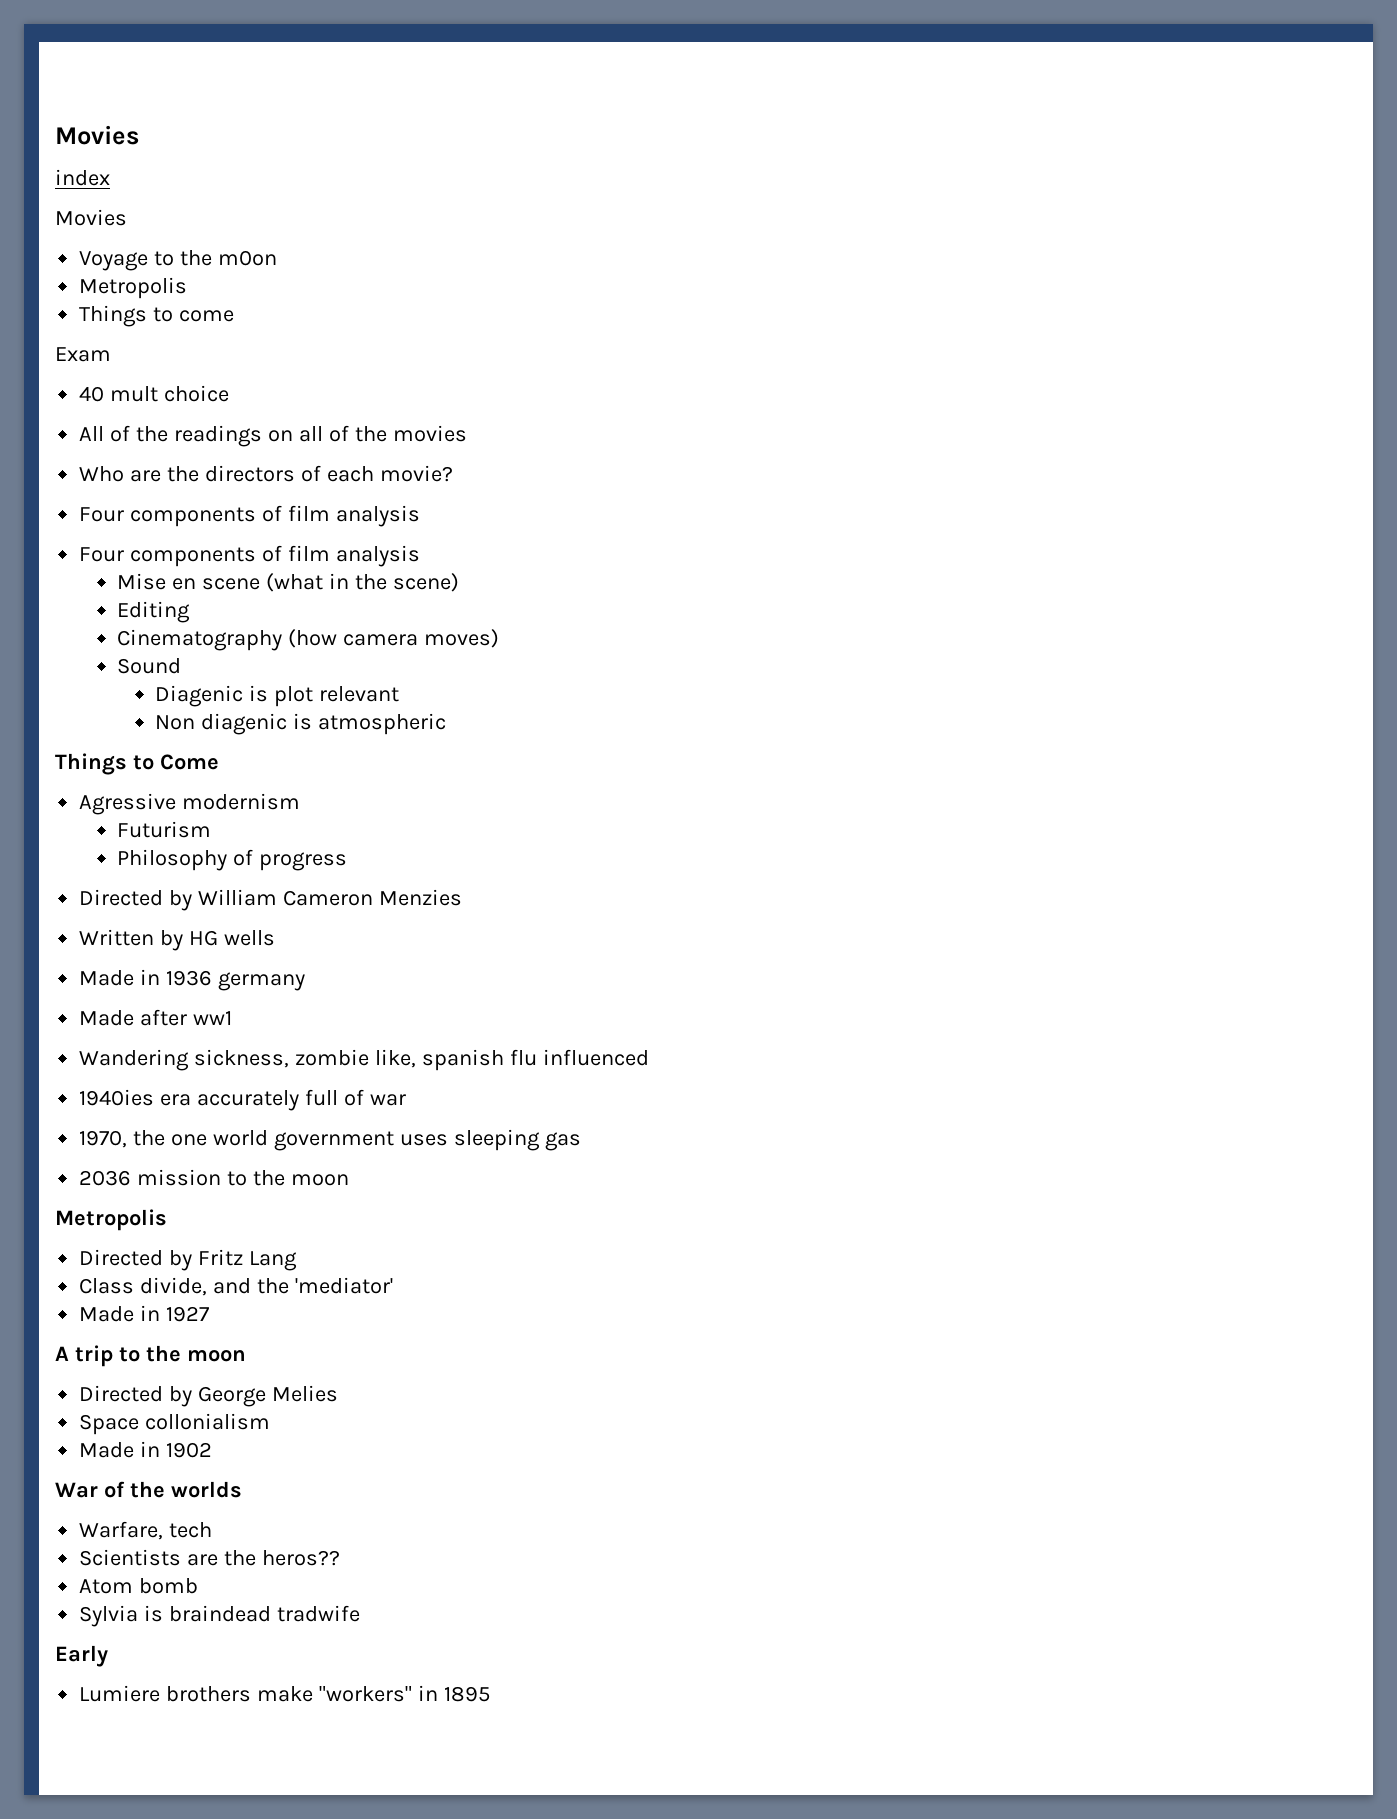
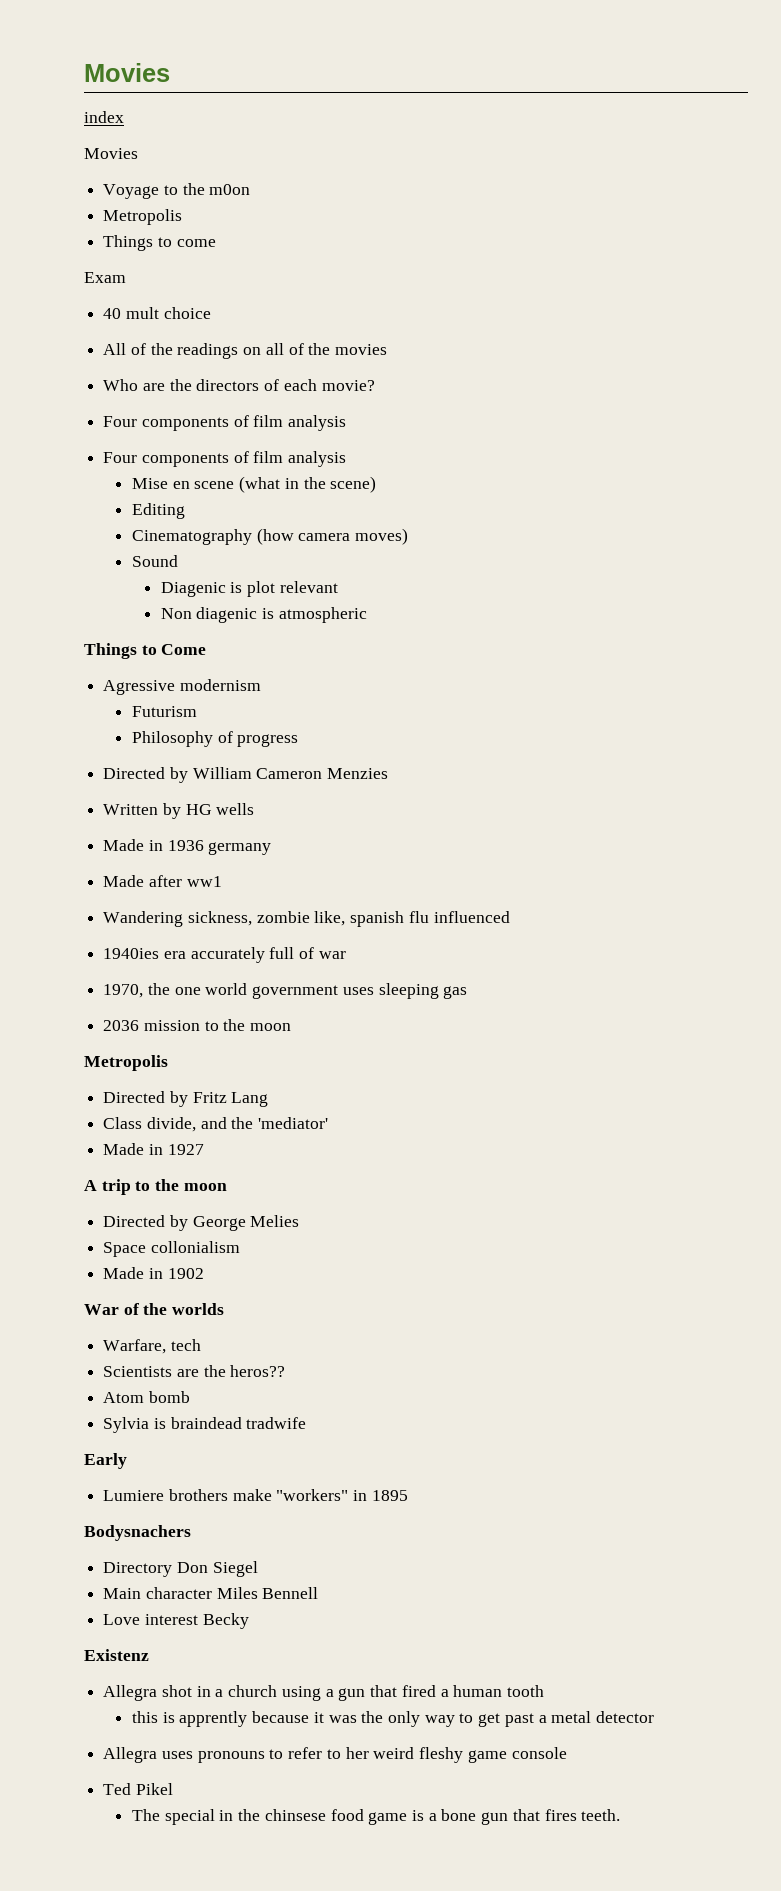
(490, 1694) none -> [84,1525,191,1541] [103,1561,258,1577] [103,1587,319,1599] [103,1613,249,1629] [84,1649,149,1661] [103,1685,544,1701] [131,1711,655,1727] [103,1747,567,1763] [103,1783,173,1795] [131,1809,621,1825] // Bodysnachers // Directory Don Siegel // Main character Miles Bennell // Love interest Becky // Existenz // Allegra shot in a church using a gun that fired a human tooth // this is apprently because it was the only way to get past a metal detector // Allegra uses pronouns to refer to her weird fleshy game console // Ted Pikel // The special in the chinsese food game is a bone gun that fires teeth.

